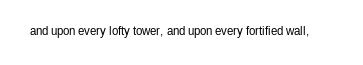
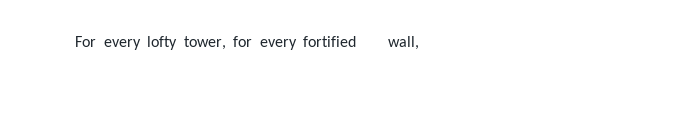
[30,26,76,38] and upon -> [75,36,96,47] For
[166,26,212,38] and upon -> [233,36,252,47] for

